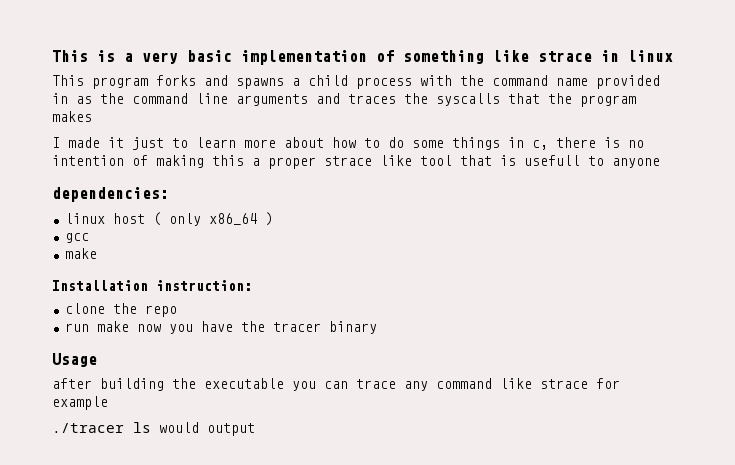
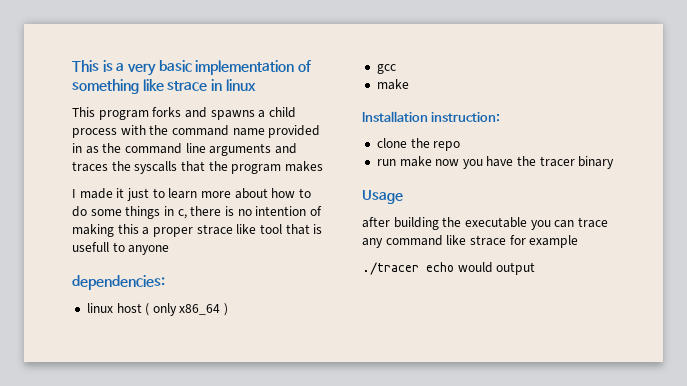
[133,422,151,433] ls -> [426,262,454,272] echo

